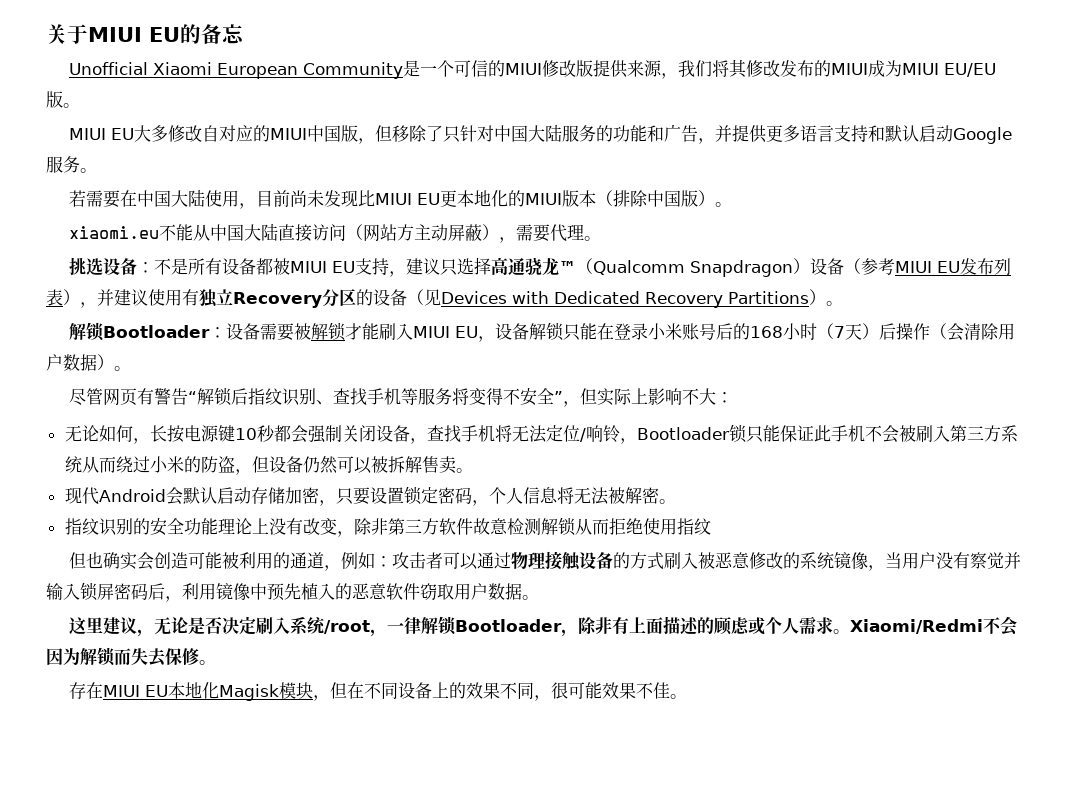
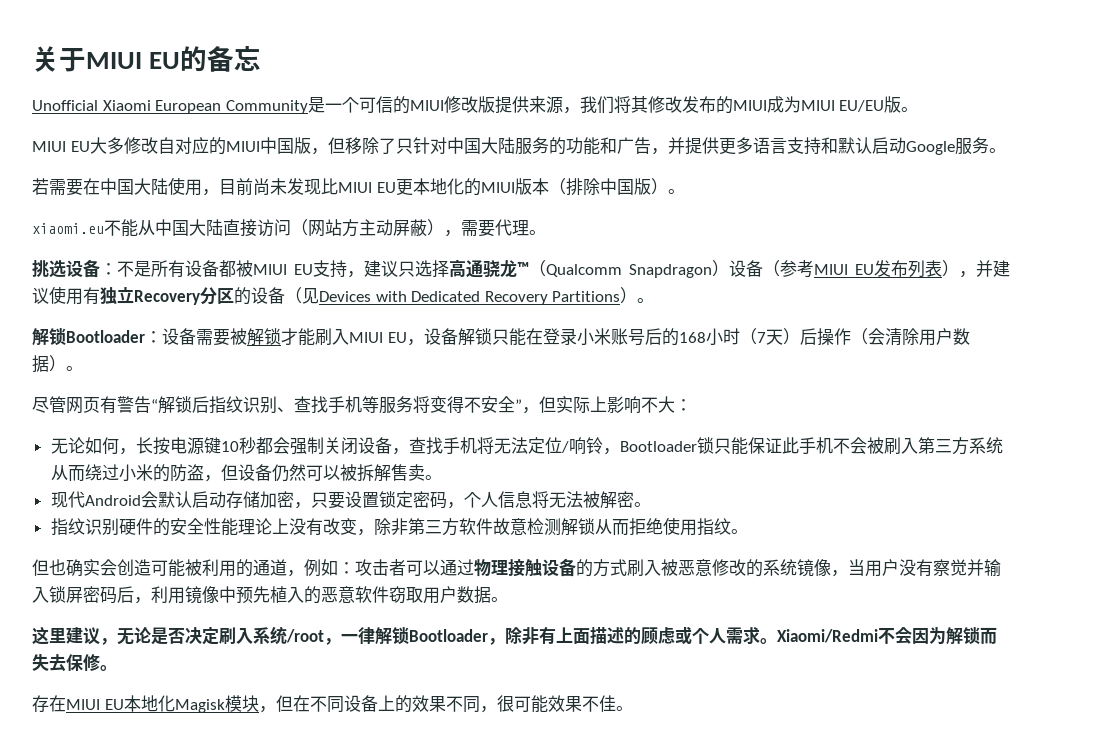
[132,518,201,536] 的安全功 -> [118,518,221,536] 硬件的安全性
(711, 526) none -> [730,529,748,534] 。

